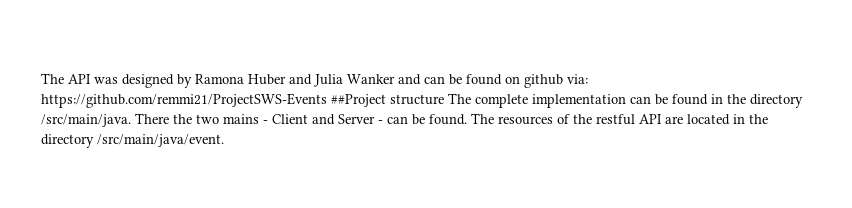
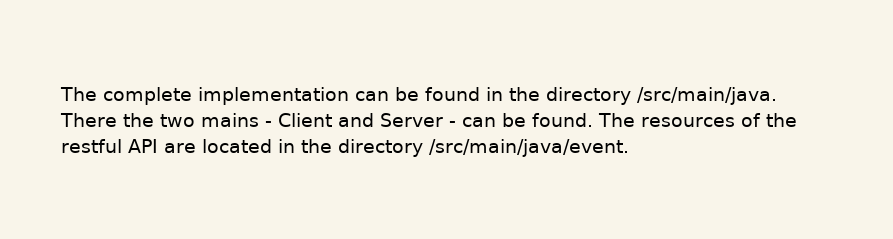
[41,73,588,88] [41,93,471,108] The API was designed by Ramona Huber and Julia Wanker and can be found on github via: https://github.com/remmi21/ProjectSWS-Events ##Project structure The -> [60,87,97,101] The

